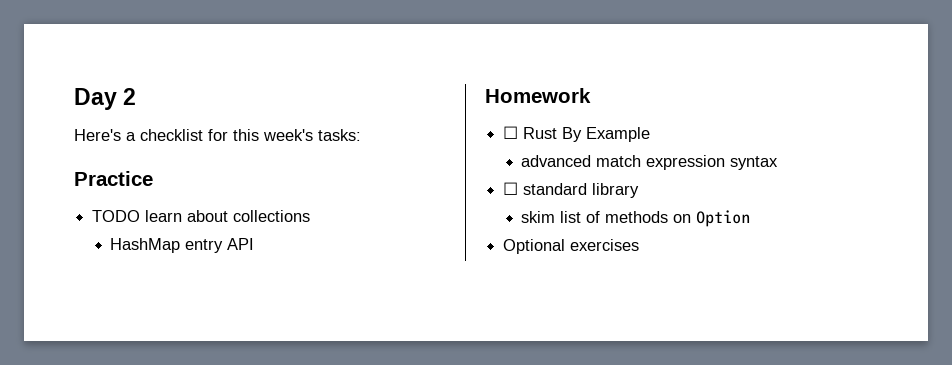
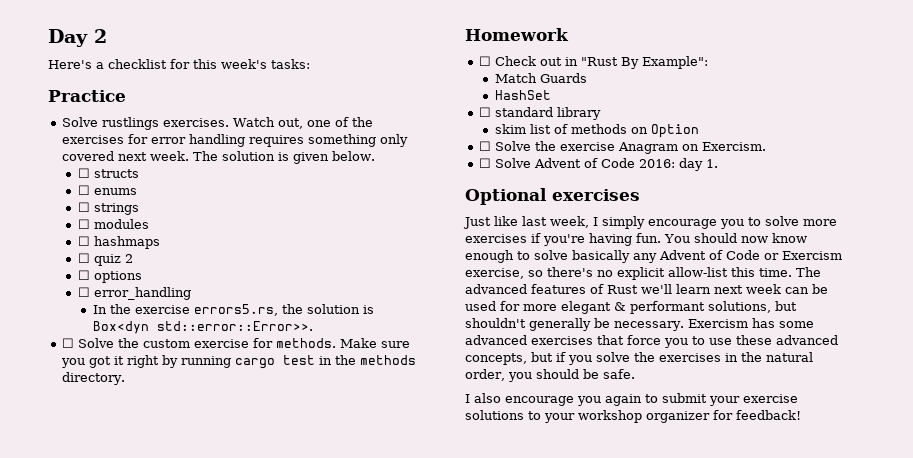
[92,210,311,222] [110,238,255,253] [485,88,591,103] [503,126,651,142] [521,155,779,170] TODO learn about collections // HashMap entry API // Homework // ☐ Rust By Example // advanced match expression syntax -> [62,117,374,130] [62,134,409,147] [62,151,376,164] [77,168,139,178] [77,185,137,195] [77,202,139,215] [77,219,149,229] [77,236,160,249] [77,253,133,266] [77,270,142,283] [77,287,191,300] [93,304,375,316] [93,321,314,334] [62,338,411,348] [61,355,417,369] [62,372,126,385] [465,28,569,41] [479,56,709,69] [494,73,587,83] [494,90,551,100] Solve rustlings exercises. Watch out, one of the exercises for error handling requires something only covered next week. The solution is given below. // ☐ structs // ☐ enums // ☐ strings // ☐ modules // ☐ hashmaps // ☐ quiz 2 // ☐ options // ☐ error_handling // In the exercise errors5.rs, the solution is Box<dyn std::error::Error>>. // ☐ Solve the custom exercise for methods. Make sure you got it right by running cargo test in the methods directory. // Homework // ☐ Check out in "Rust By Example": // Match Guards // HashSet
[503,239,640,254] Optional exercises -> [479,141,767,154] [479,158,719,171] [465,188,640,205] [463,216,837,229] [465,233,807,246] [465,250,842,263] [465,267,821,280] [465,284,828,294] [465,301,797,314] [465,318,814,331] [465,335,838,348] [465,352,813,365] [465,369,635,382] [465,393,798,406] [465,410,801,423] ☐ Solve the exercise Anagram on Exercism. // ☐ Solve Advent of Code 2016: day 1. // Optional exercises // Just like last week, I simply encourage you to solve more exercises if you're having fun. You should now know enough to solve basically any Advent of Code or Exercism exercise, so there's no explicit allow-list this time. The advanced features of Rust we'll learn next week can be used for more elegant & performant solutions, but shouldn't generally be necessary. Exercism has some advanced exercises that force you to use these advanced concepts, but if you solve the exercises in the natural order, you should be safe. // I also encourage you again to submit your exercise solutions to your workshop organizer for feedback!

